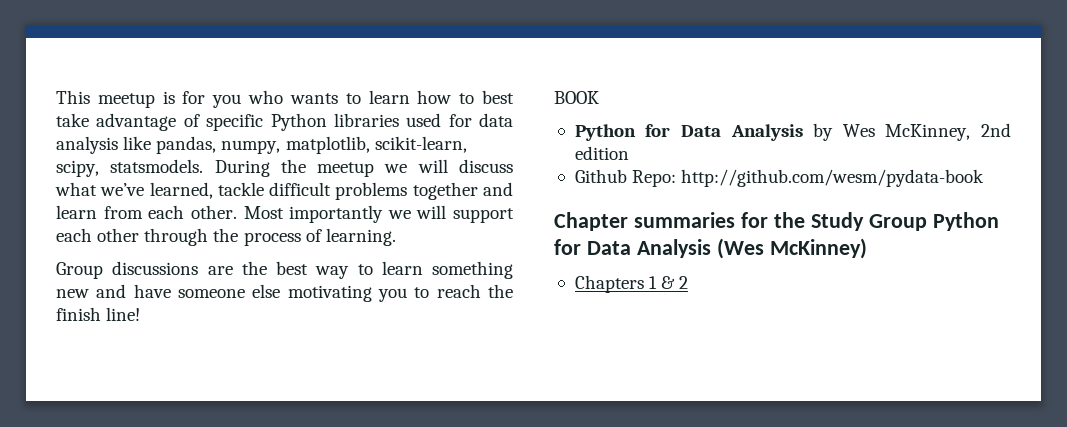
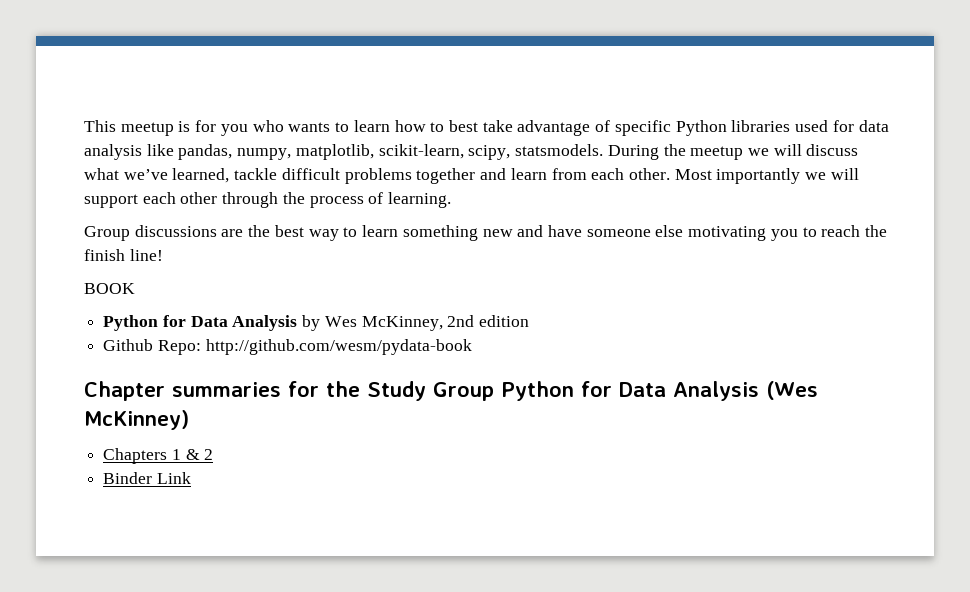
(689, 282) none -> [103,472,191,484] // Binder Link

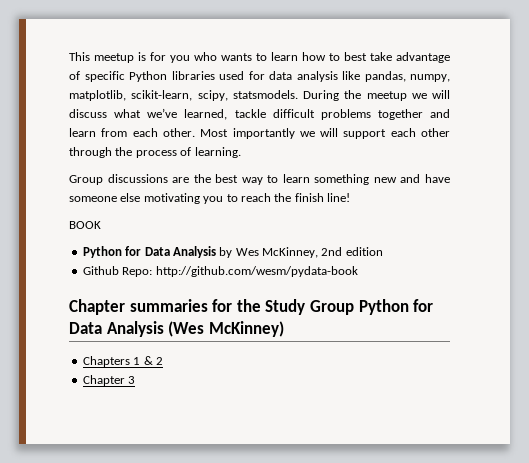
[103,472,191,484] Binder Link -> [82,375,136,386] Chapter 3

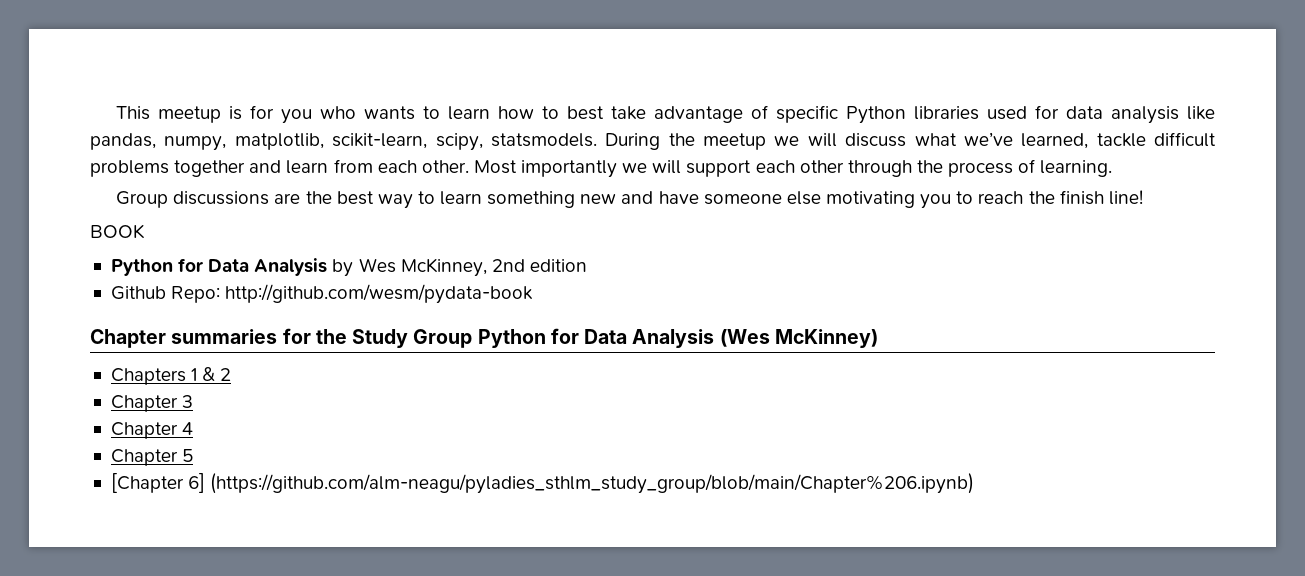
(136, 380) none -> [110,422,194,439] [110,449,194,466] [110,473,975,494] // Chapter 4 // Chapter 5 // [Chapter 6] (https://github.com/alm-neagu/pyladies_sthlm_study_group/blob/main/Chapter%206.ipynb)

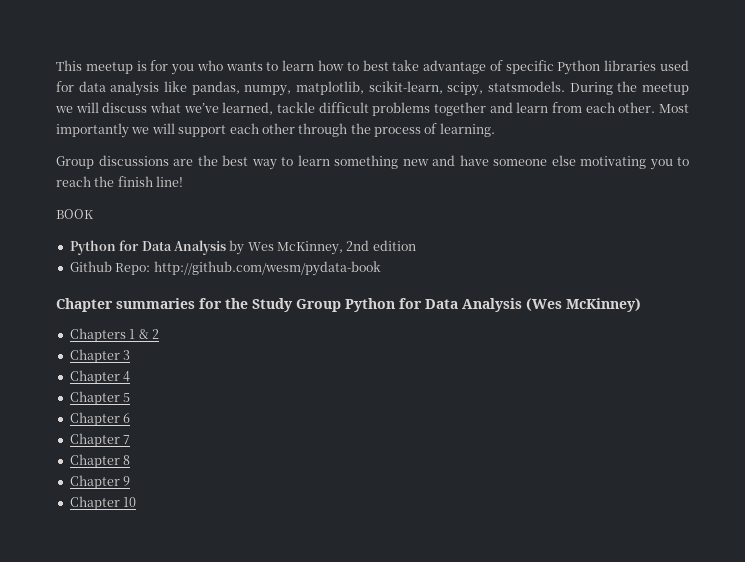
[110,473,975,494] [Chapter 6] (https://github.com/alm-neagu/pyladies_sthlm_study_group/blob/main/Chapter%206.ipynb) -> [69,412,131,426] [69,433,131,447] [69,454,131,468] [69,475,131,489] [69,496,137,510] Chapter 6 // Chapter 7 // Chapter 8 // Chapter 9 // Chapter 10

